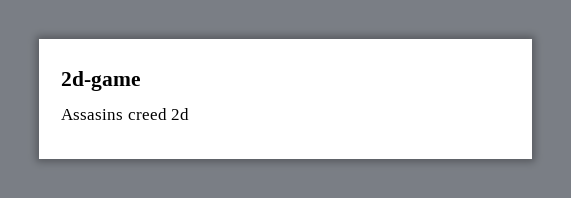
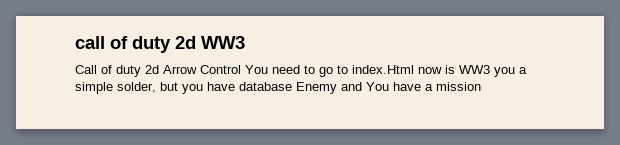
[61,71,141,91] [61,108,190,120] 2d-game // Assasins creed 2d -> [75,36,245,53] [75,65,527,77] [75,82,481,94] call of duty 2d WW3 // Call of duty 2d Arrow Control You need to go to index.Html now is WW3 you a simple solder, but you have database Enemy and You have a mission

